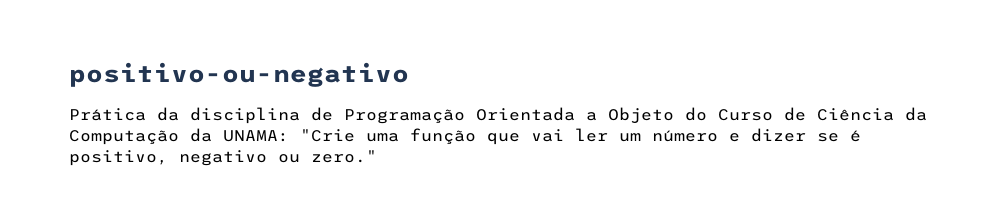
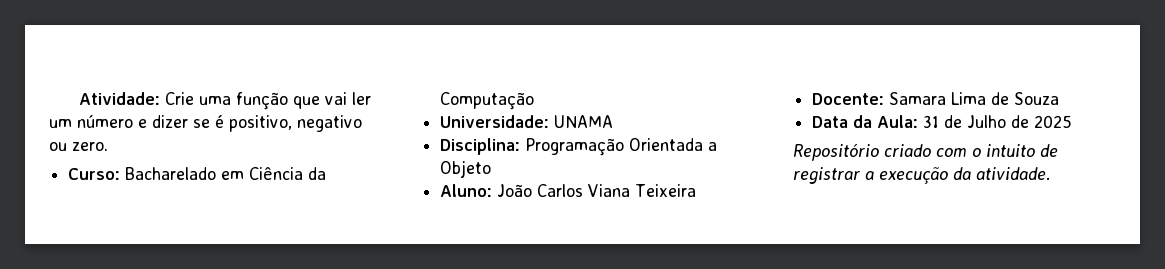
[69,62,409,87] [69,107,927,124] [69,128,355,145] positivo-ou-negativo // Prática da disciplina de Programação Orientada a Objeto do Curso de Ciência da Computação da UNAMA: "Crie -> [78,92,194,105] Atividade: Crie
[311,150,377,163] zero." -> [72,142,108,151] [68,167,327,180] [440,92,535,110] [440,115,614,128] [440,138,718,156] [440,160,492,178] [440,184,697,197] [812,92,1060,105] [812,115,1073,128] [793,144,1058,161] [793,167,1051,184] zero. // Curso: Bacharelado em Ciência da Computação // Universidade: UNAMA // Disciplina: Programação Orientada a Objeto // Aluno: João Carlos Viana Teixeira // Docente: Samara Lima de Souza // Data da Aula: 31 de Julho de 2025 // Repositório criado com o intuito de registrar a execução da atividade.

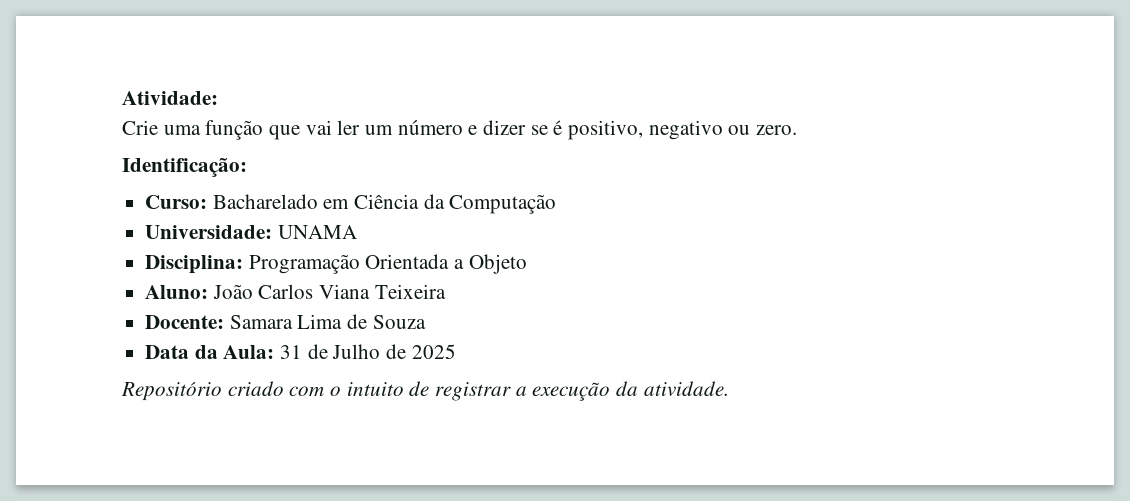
(160, 98) none -> (218, 98) //
(108, 146) none -> [122,158,247,177] // Identificação:

